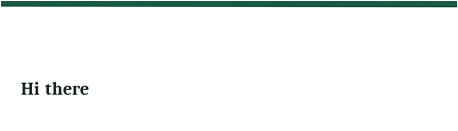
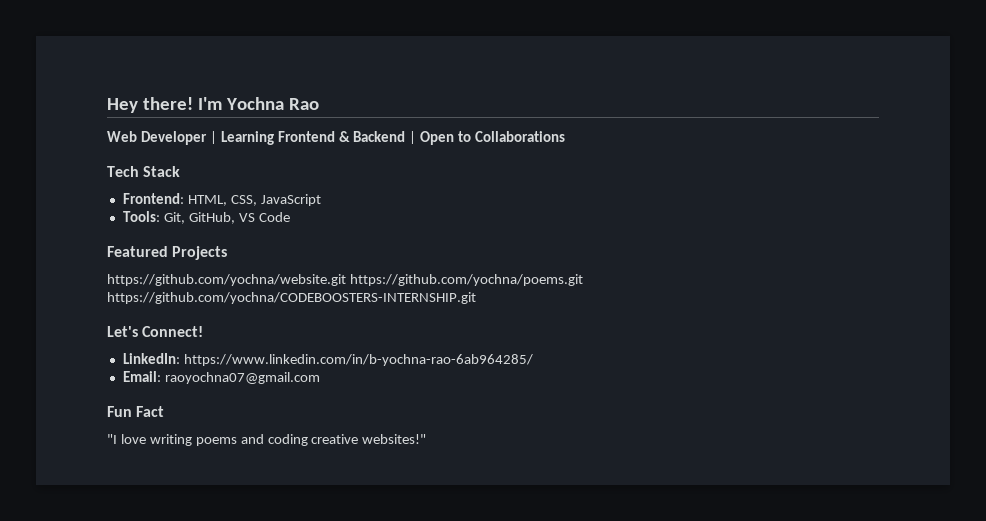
[20,81,89,95] Hi there -> [107,97,319,113] [107,131,566,145] [107,166,181,177] [122,193,321,206] [122,211,290,224] [107,246,228,260] [107,274,583,286] [107,292,476,304] [107,326,204,337] [122,353,533,366] [122,371,320,384] [107,406,165,417] [107,434,427,446] Hey there! I'm Yochna Rao // Web Developer | Learning Frontend & Backend | Open to Collaborations // Tech Stack // Frontend: HTML, CSS, JavaScript // Tools: Git, GitHub, VS Code // Featured Projects // https://github.com/yochna/website.git https://github.com/yochna/poems.git https://github.com/yochna/CODEBOOSTERS-INTERNSHIP.git // Let's Connect! // LinkedIn: https://www.linkedin.com/in/b-yochna-rao-6ab964285/ // Email: raoyochna07@gmail.com // Fun Fact // "I love writing poems and coding creative websites!"

